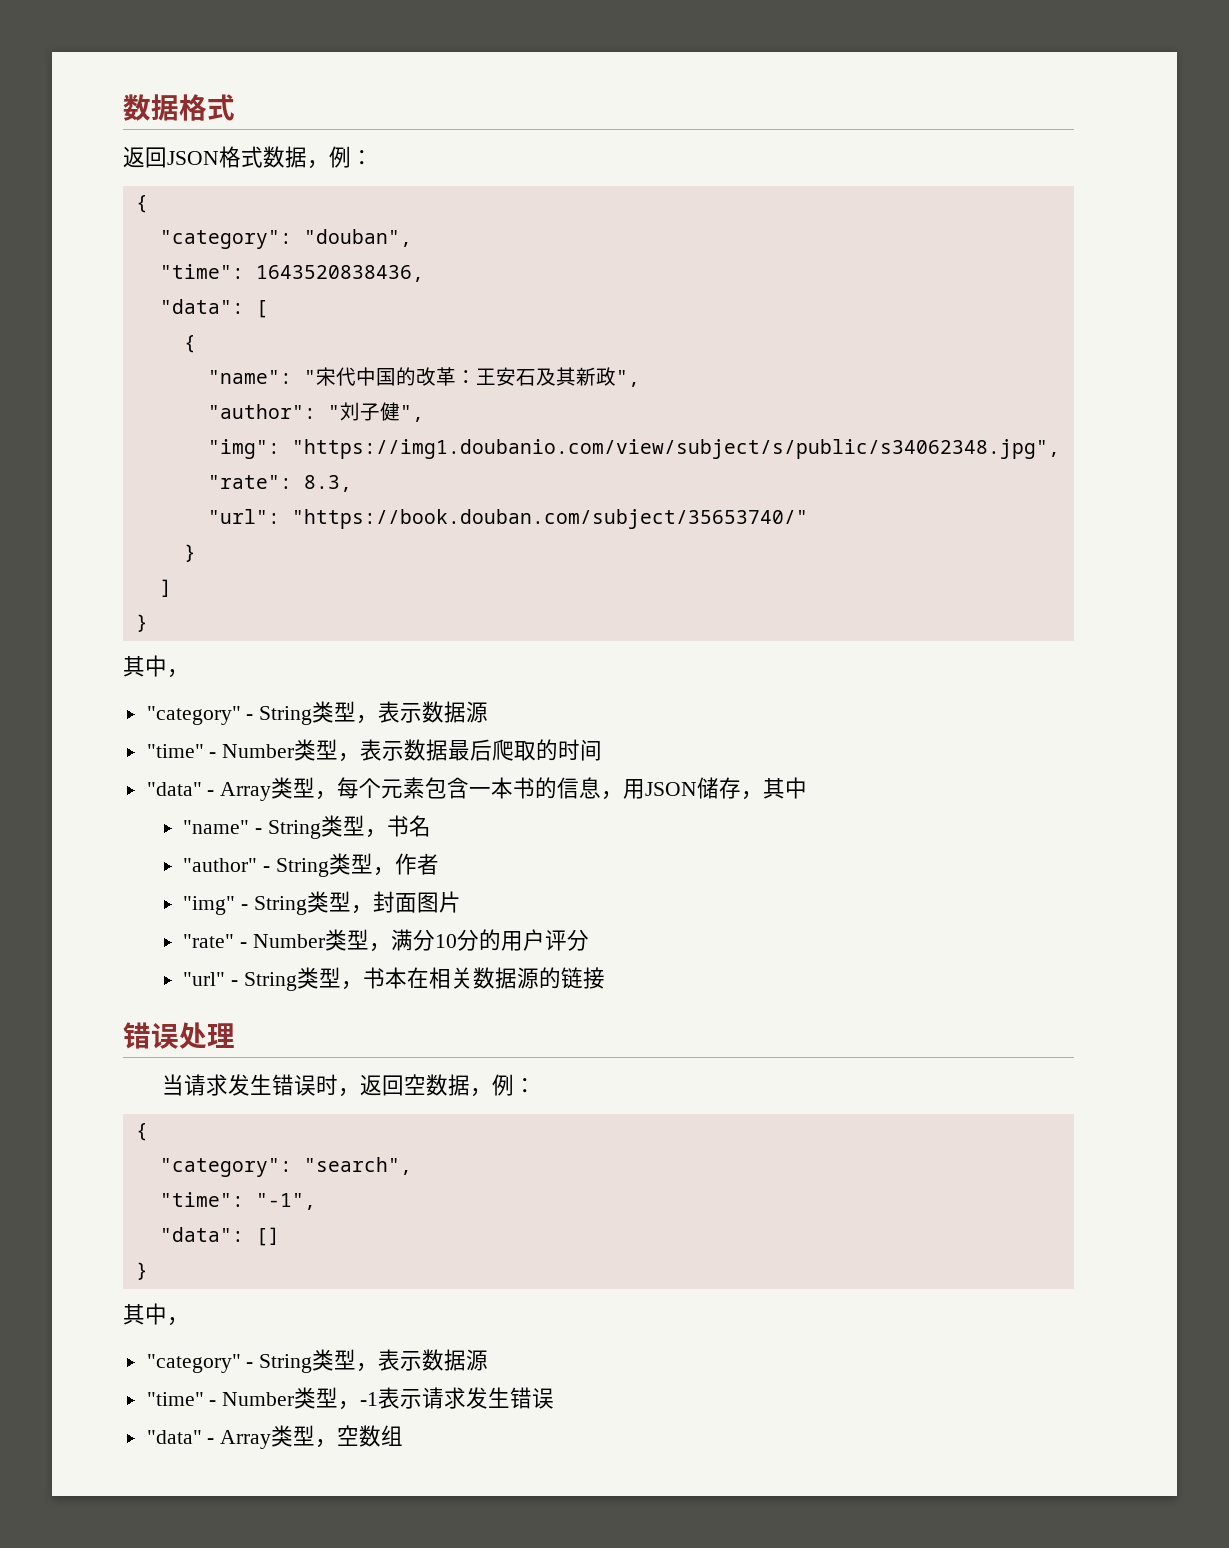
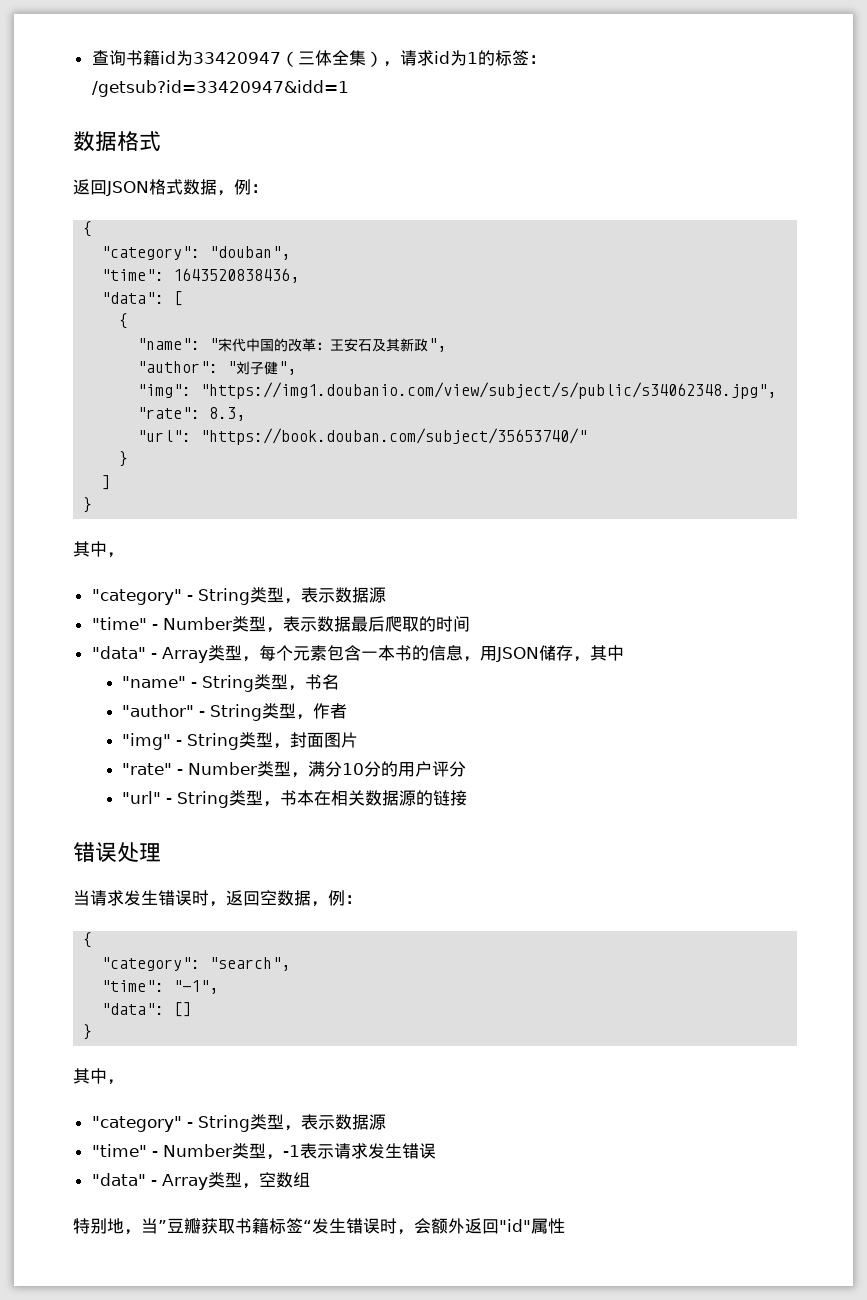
(123, 107) none -> [91,50,546,67] [91,80,349,97] 查询书籍id为33420947（三体全集），请求id为1的标签：/getsub?id=33420947&idd=1 //
(404, 1435) none -> [73,1218,565,1235] // 特别地，当”豆瓣获取书籍标签“发生错误时，会额外返回"id"属性

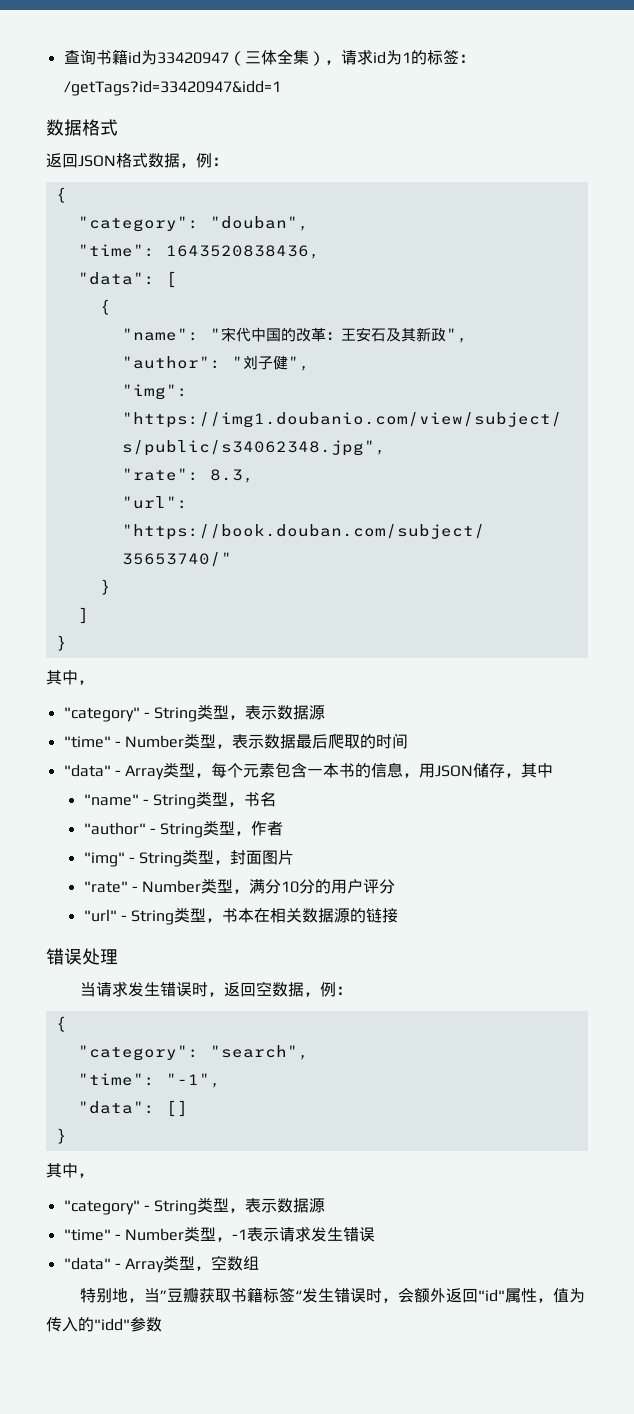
[91,80,349,97] /getsub?id=33420947&idd=1 -> [63,80,281,96] /getTags?id=33420947&idd=1
(565, 1226) none -> [537,1288,586,1303] [46,1317,162,1332] ，值为传入的"idd"参数

